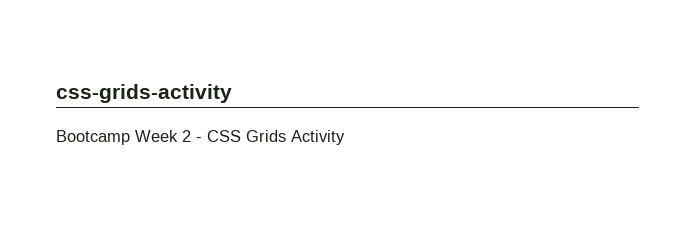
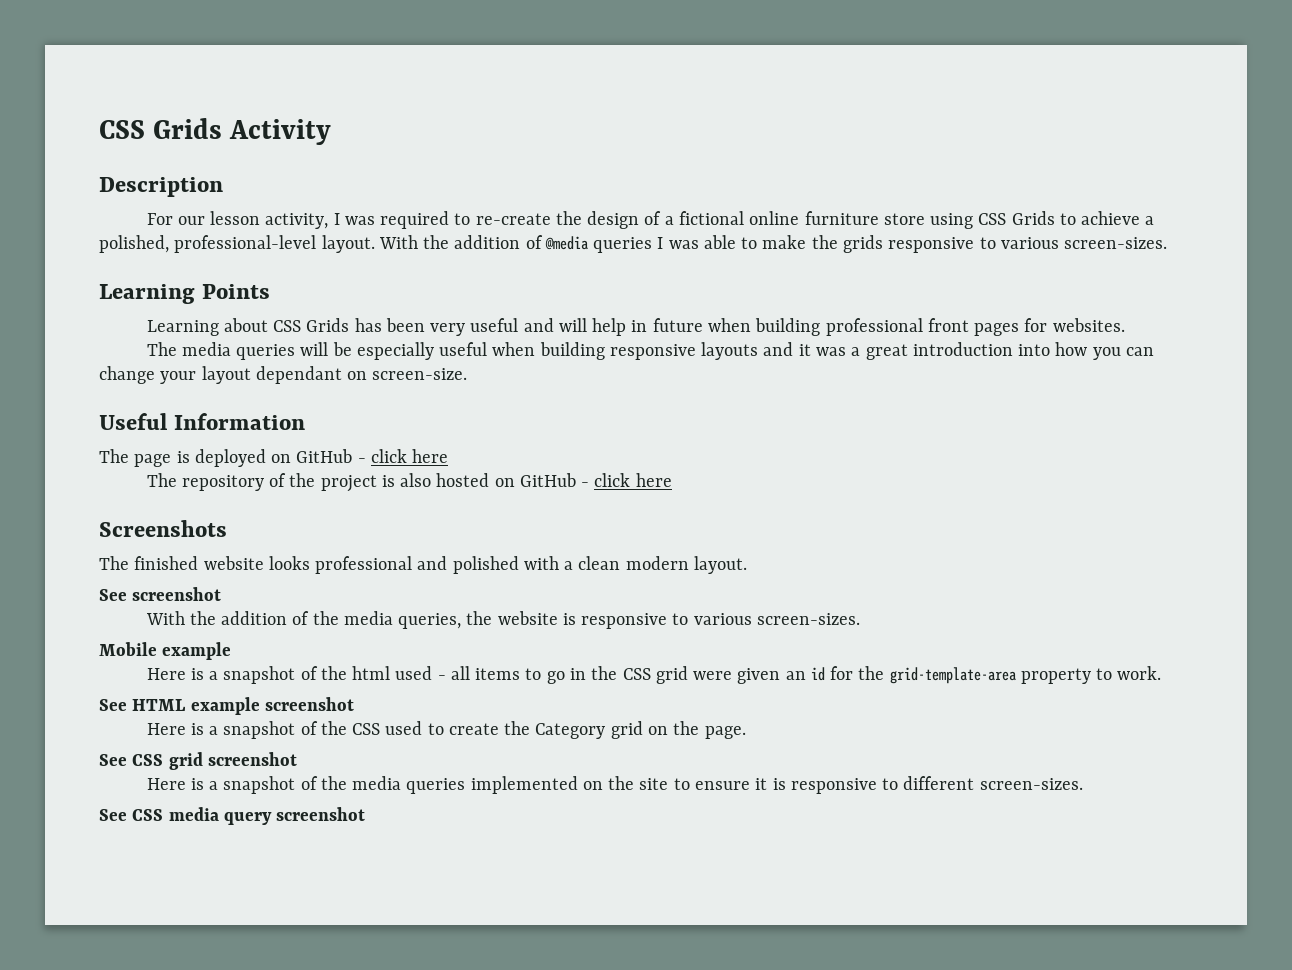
[56,84,232,103] [56,130,345,145] css-grids-activity // Bootcamp Week 2 - CSS Grids Activity -> [99,118,332,145] [99,177,223,197] [146,211,1155,229] [99,235,1168,253] [99,284,271,304] [146,318,1125,336] [146,342,1154,360] [99,366,468,384] [99,413,306,430] [99,449,449,467] [146,473,672,492] [99,520,227,537] [99,556,747,574] [99,587,222,601] [145,611,860,629] [99,642,232,660] [146,666,1162,684] [99,697,354,715] [146,721,746,739] [99,752,297,770] [146,776,1083,794] [99,807,366,825] CSS Grids Activity // Description // For our lesson activity, I was required to re-create the design of a fictional online furniture store using CSS Grids to achieve a polished, professional-level layout. With the addition of @media queries I was able to make the grids responsive to various screen-sizes. // Learning Points // Learning about CSS Grids has been very useful and will help in future when building professional front pages for websites. // The media queries will be especially useful when building responsive layouts and it was a great introduction into how you can change your layout dependant on screen-size. // Useful Information // The page is deployed on GitHub - click here // The repository of the project is also hosted on GitHub - click here // Screenshots // The finished website looks professional and polished with a clean modern layout. // See screenshot // With the addition of the media queries, the website is responsive to various screen-sizes. // Mobile example // Here is a snapshot of the html used - all items to go in the CSS grid were given an id for the grid-template-area property to work. // See HTML example screenshot // Here is a snapshot of the CSS used to create the Category grid on the page. // See CSS grid screenshot // Here is a snapshot of the media queries implemented on the site to ensure it is responsive to different screen-sizes. // See CSS media query screenshot

